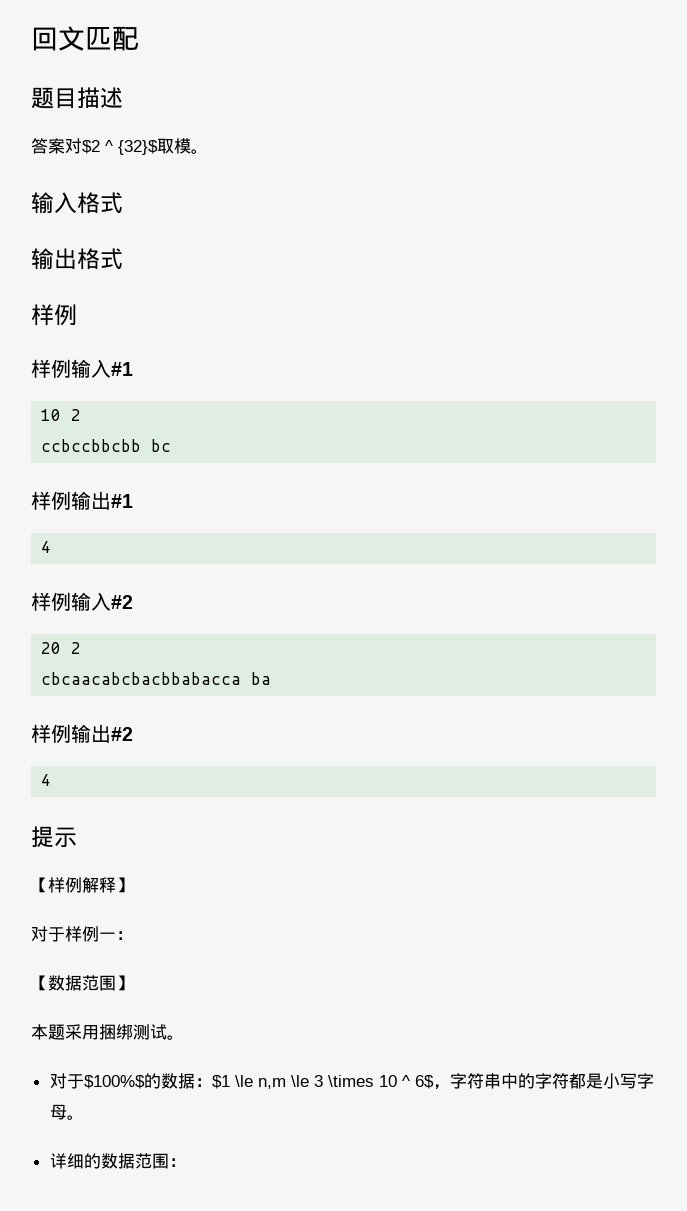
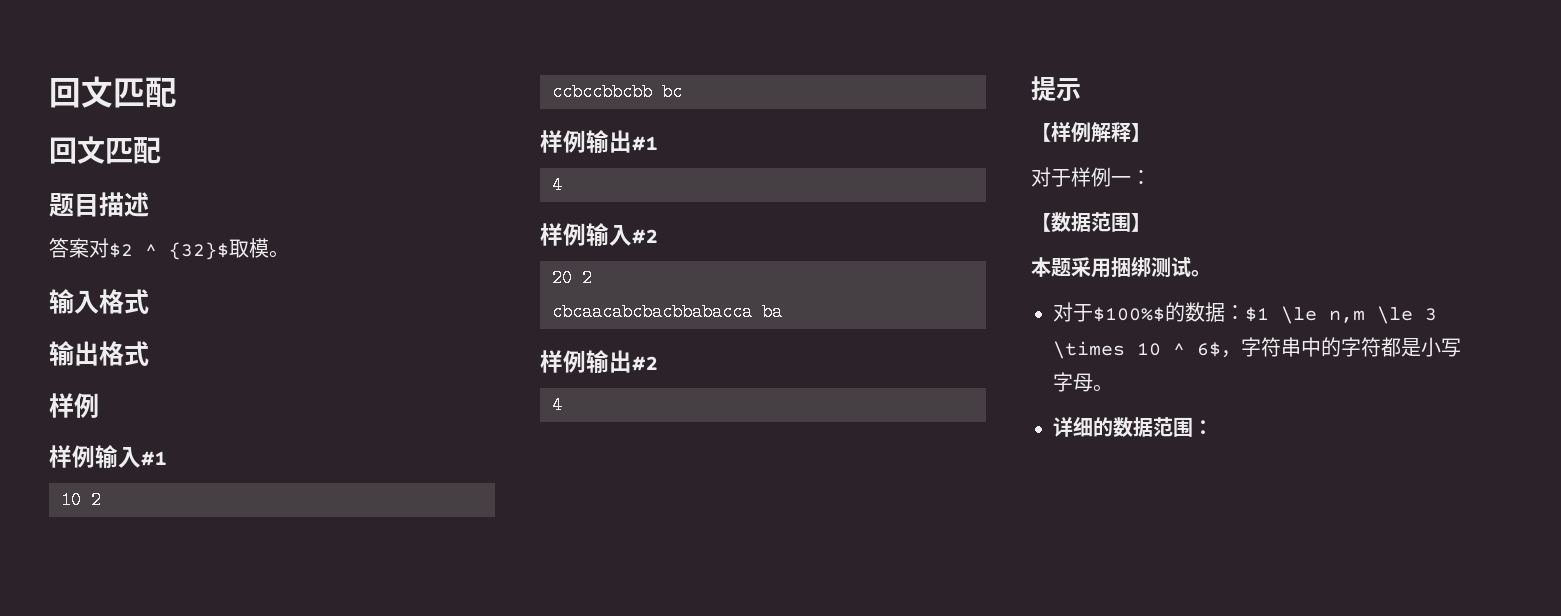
[31,26,139,51] 回文匹配 -> [49,76,177,108] [49,136,161,164] 回文匹配 // 回文匹配

